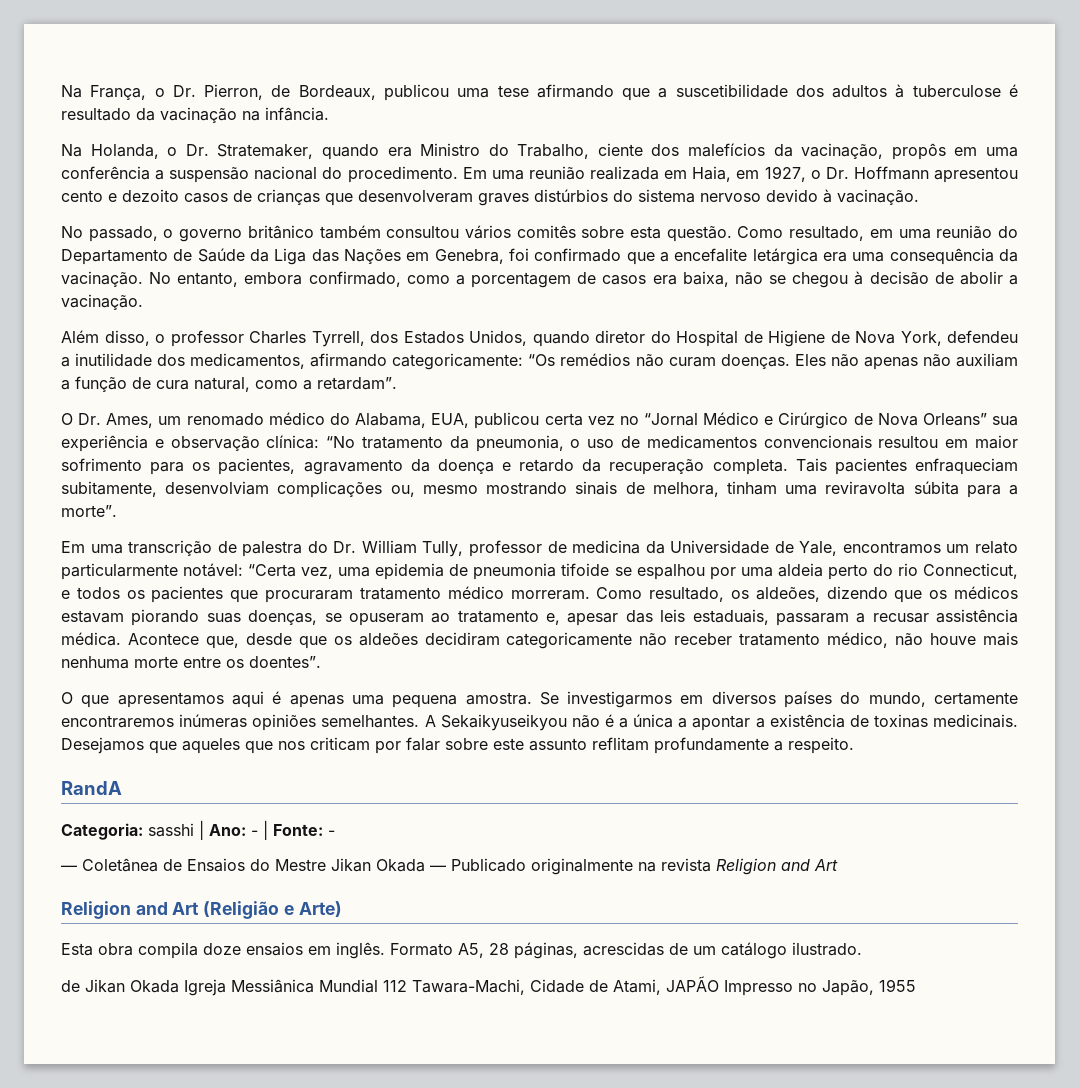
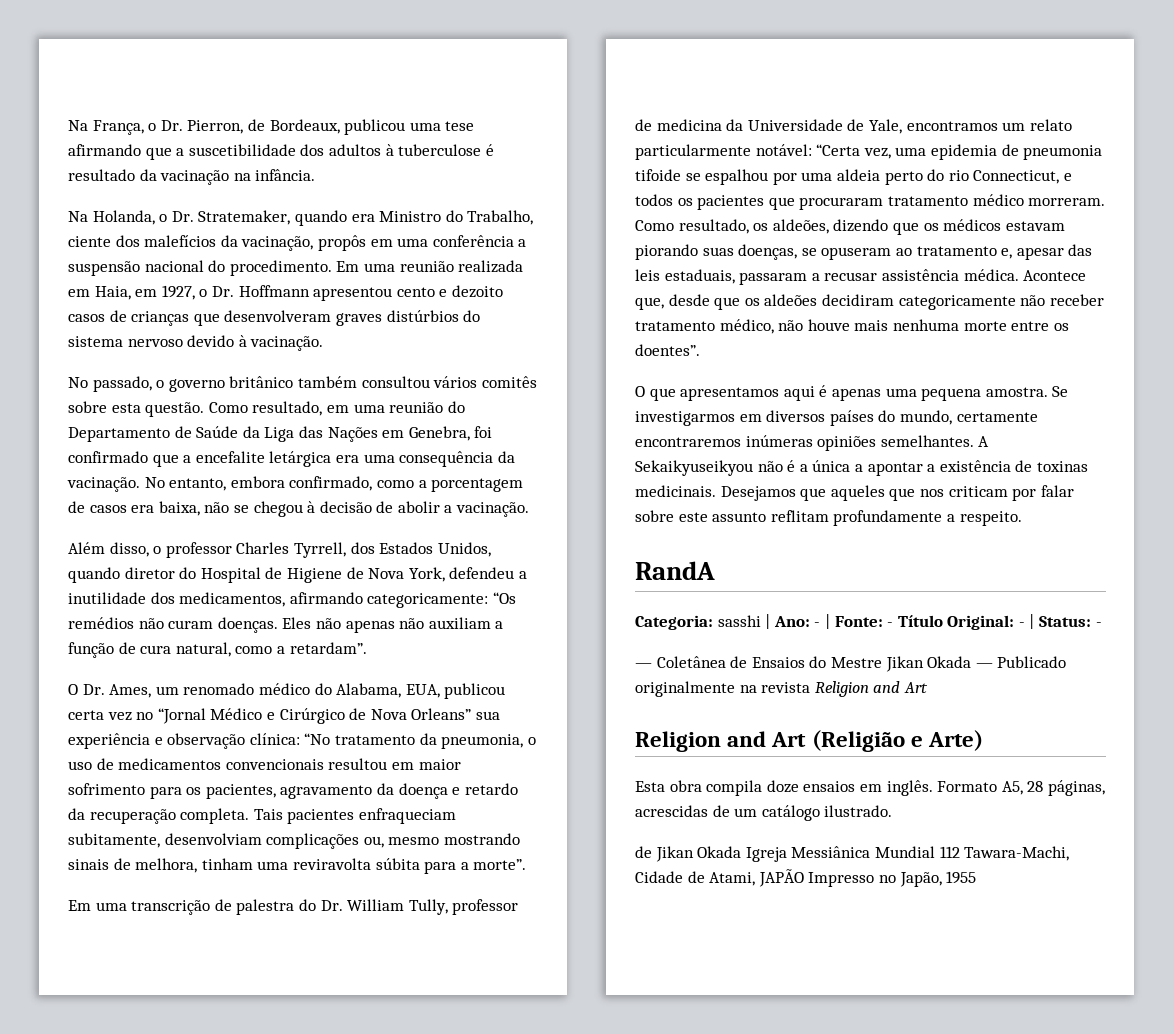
(335, 833) none -> [897,614,1102,630] Título Original: - | Status: -

